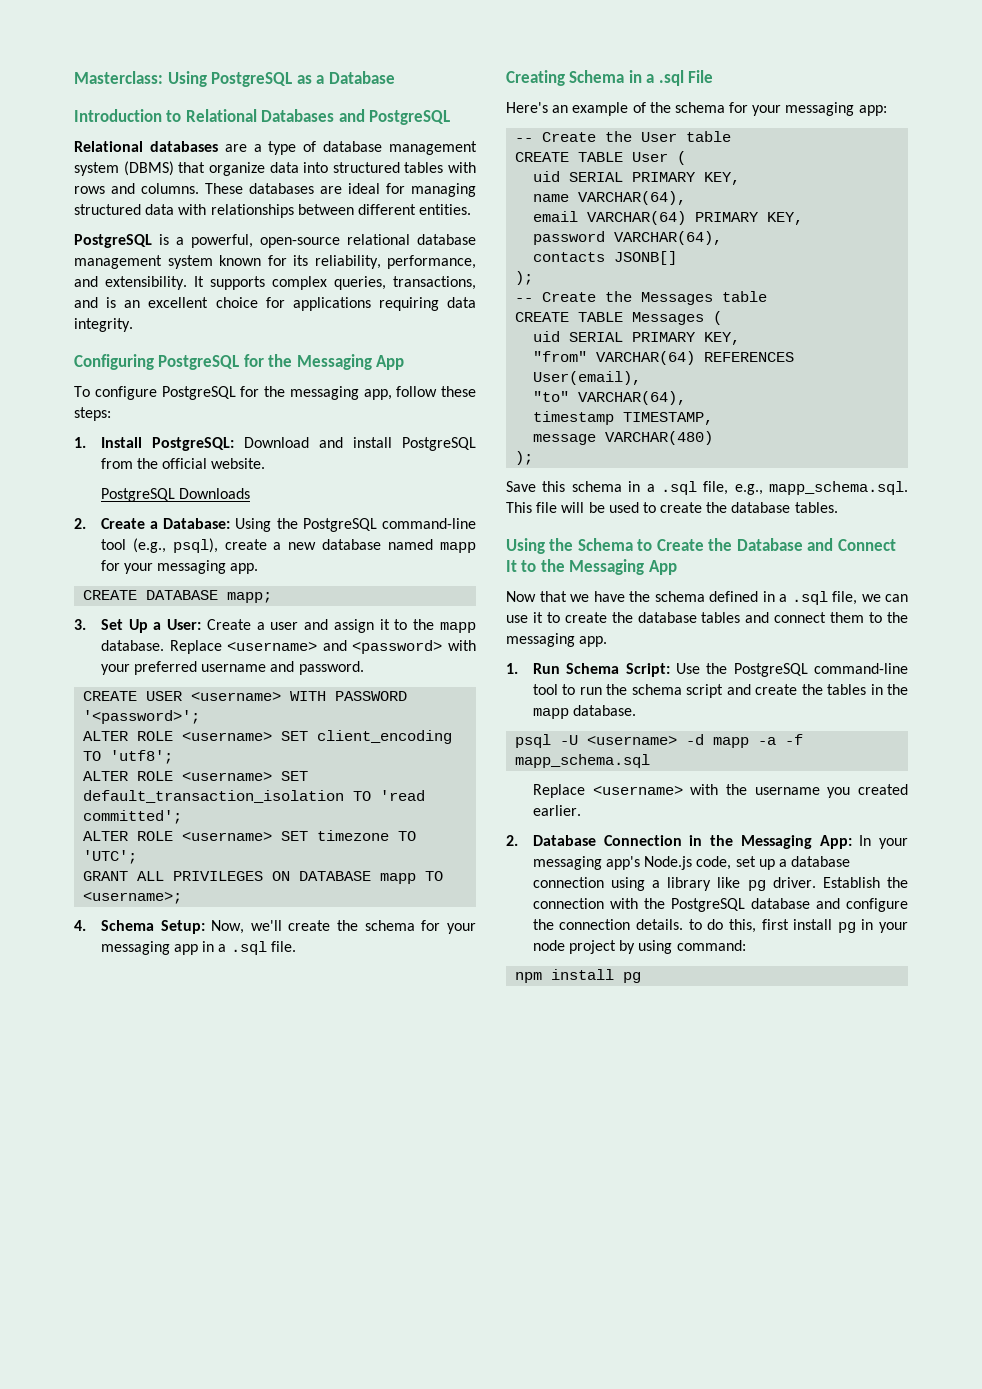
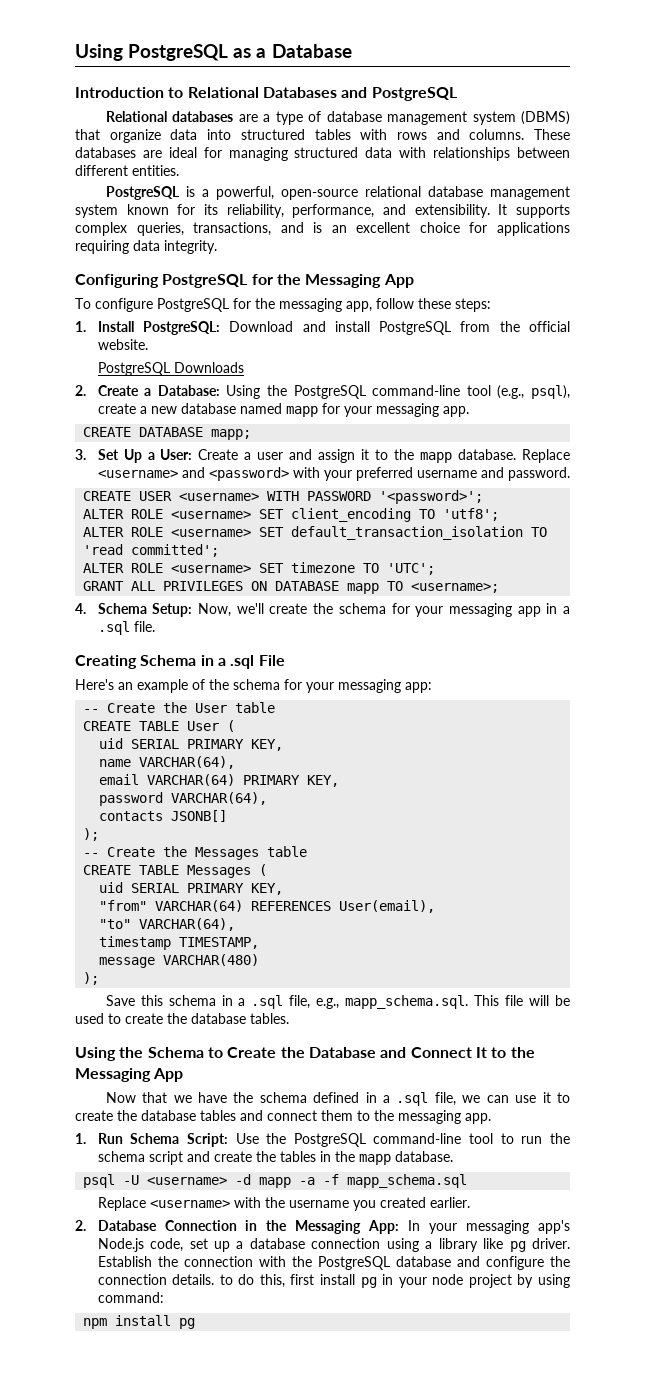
[74,71,163,84] Masterclass: -> (75, 52) none

